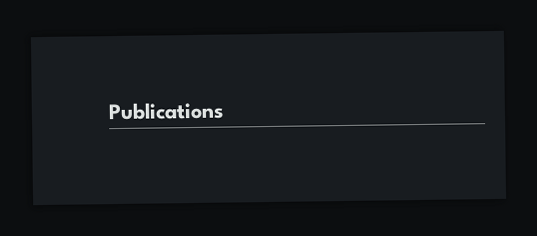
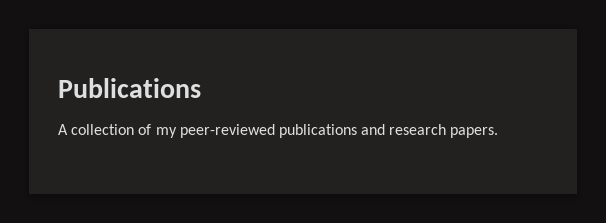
(224, 111) none -> [58,124,499,138] // A collection of my peer-reviewed publications and research papers.

